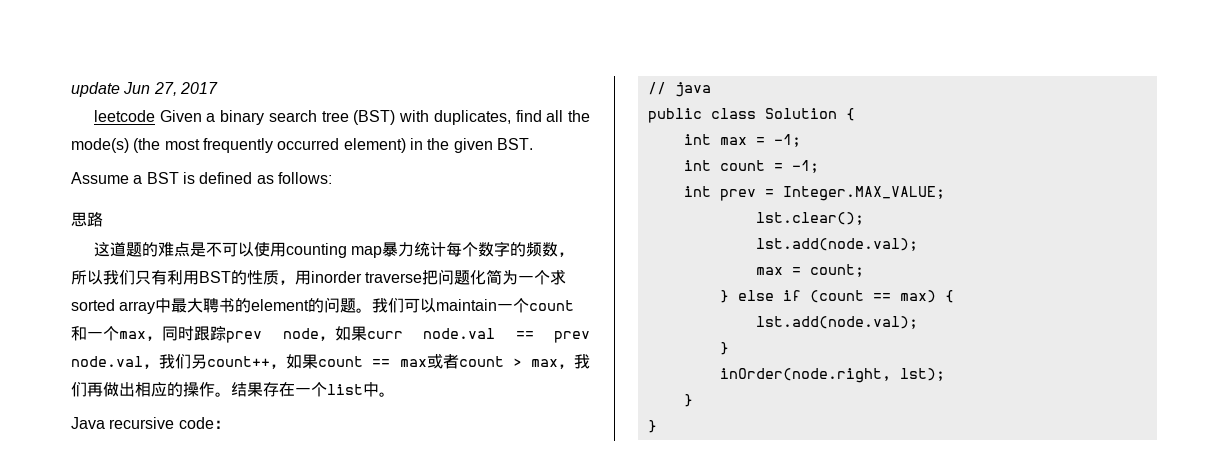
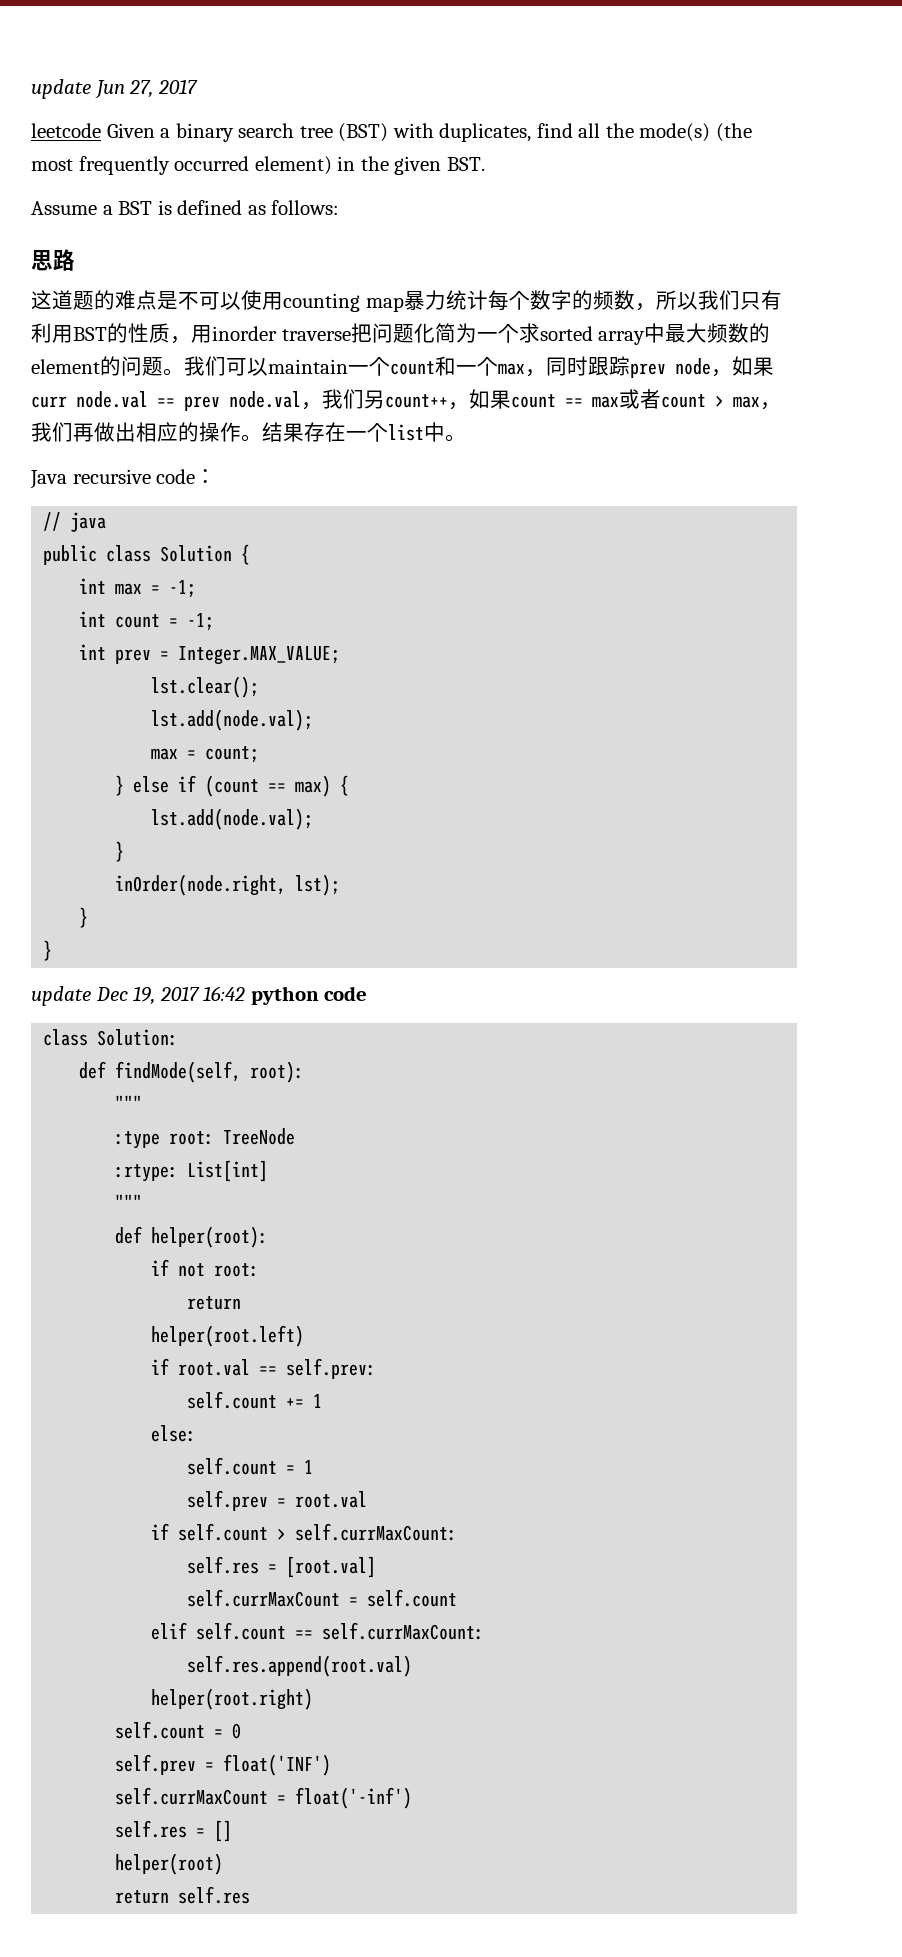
[203,298,236,313] 聘书 -> [707,323,750,343] 频数
(657, 426) none -> [31,986,368,1006] [43,1029,179,1046] [79,1061,305,1083] [115,1095,143,1111] [115,1128,296,1149] [115,1160,269,1182] [115,1194,143,1210] [115,1226,269,1248] [151,1259,260,1277] [187,1296,242,1310] [151,1325,305,1347] [151,1358,377,1379] [187,1391,323,1409] [151,1425,197,1442] [187,1457,314,1475] [187,1490,368,1511] [151,1523,458,1541] [187,1556,377,1578] [187,1589,458,1607] [151,1622,485,1640] [187,1655,413,1677] [151,1688,314,1710] [115,1721,242,1739] [115,1754,332,1776] [115,1787,413,1809] [115,1820,233,1842] [115,1853,224,1875] [115,1886,251,1904] // update Dec 19, 2017 16:42 python code // class Solution: // def findMode(self, root): // """ // :type root: TreeNode // :rtype: List[int] // """ // def helper(root): // if not root: // return // helper(root.left) // if root.val == self.prev: // self.count += 1 // else: // self.count = 1 // self.prev = root.val // if self.count > self.currMaxCount: // self.res = [root.val] // self.currMaxCount = self.count // elif self.count == self.currMaxCount: // self.res.append(root.val) // helper(root.right) // self.count = 0 // self.prev = float('INF') // self.currMaxCount = float('-inf') // self.res = [] // helper(root) // return self.res

